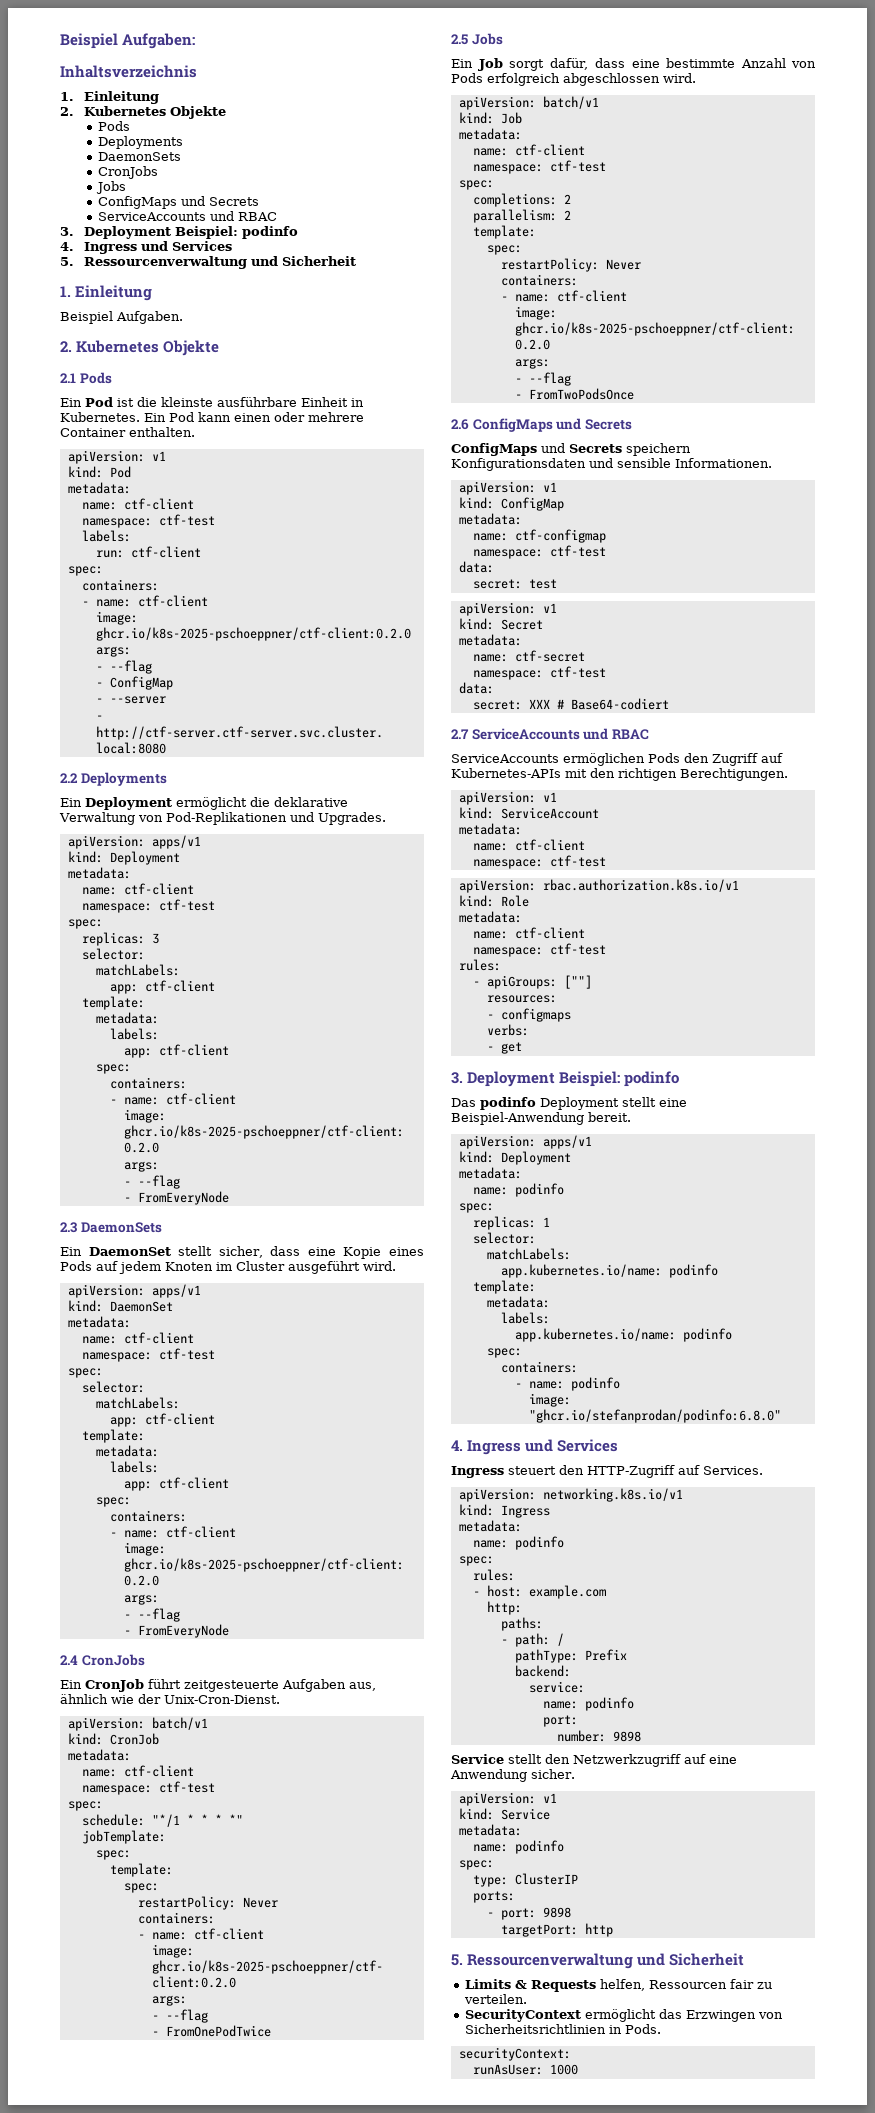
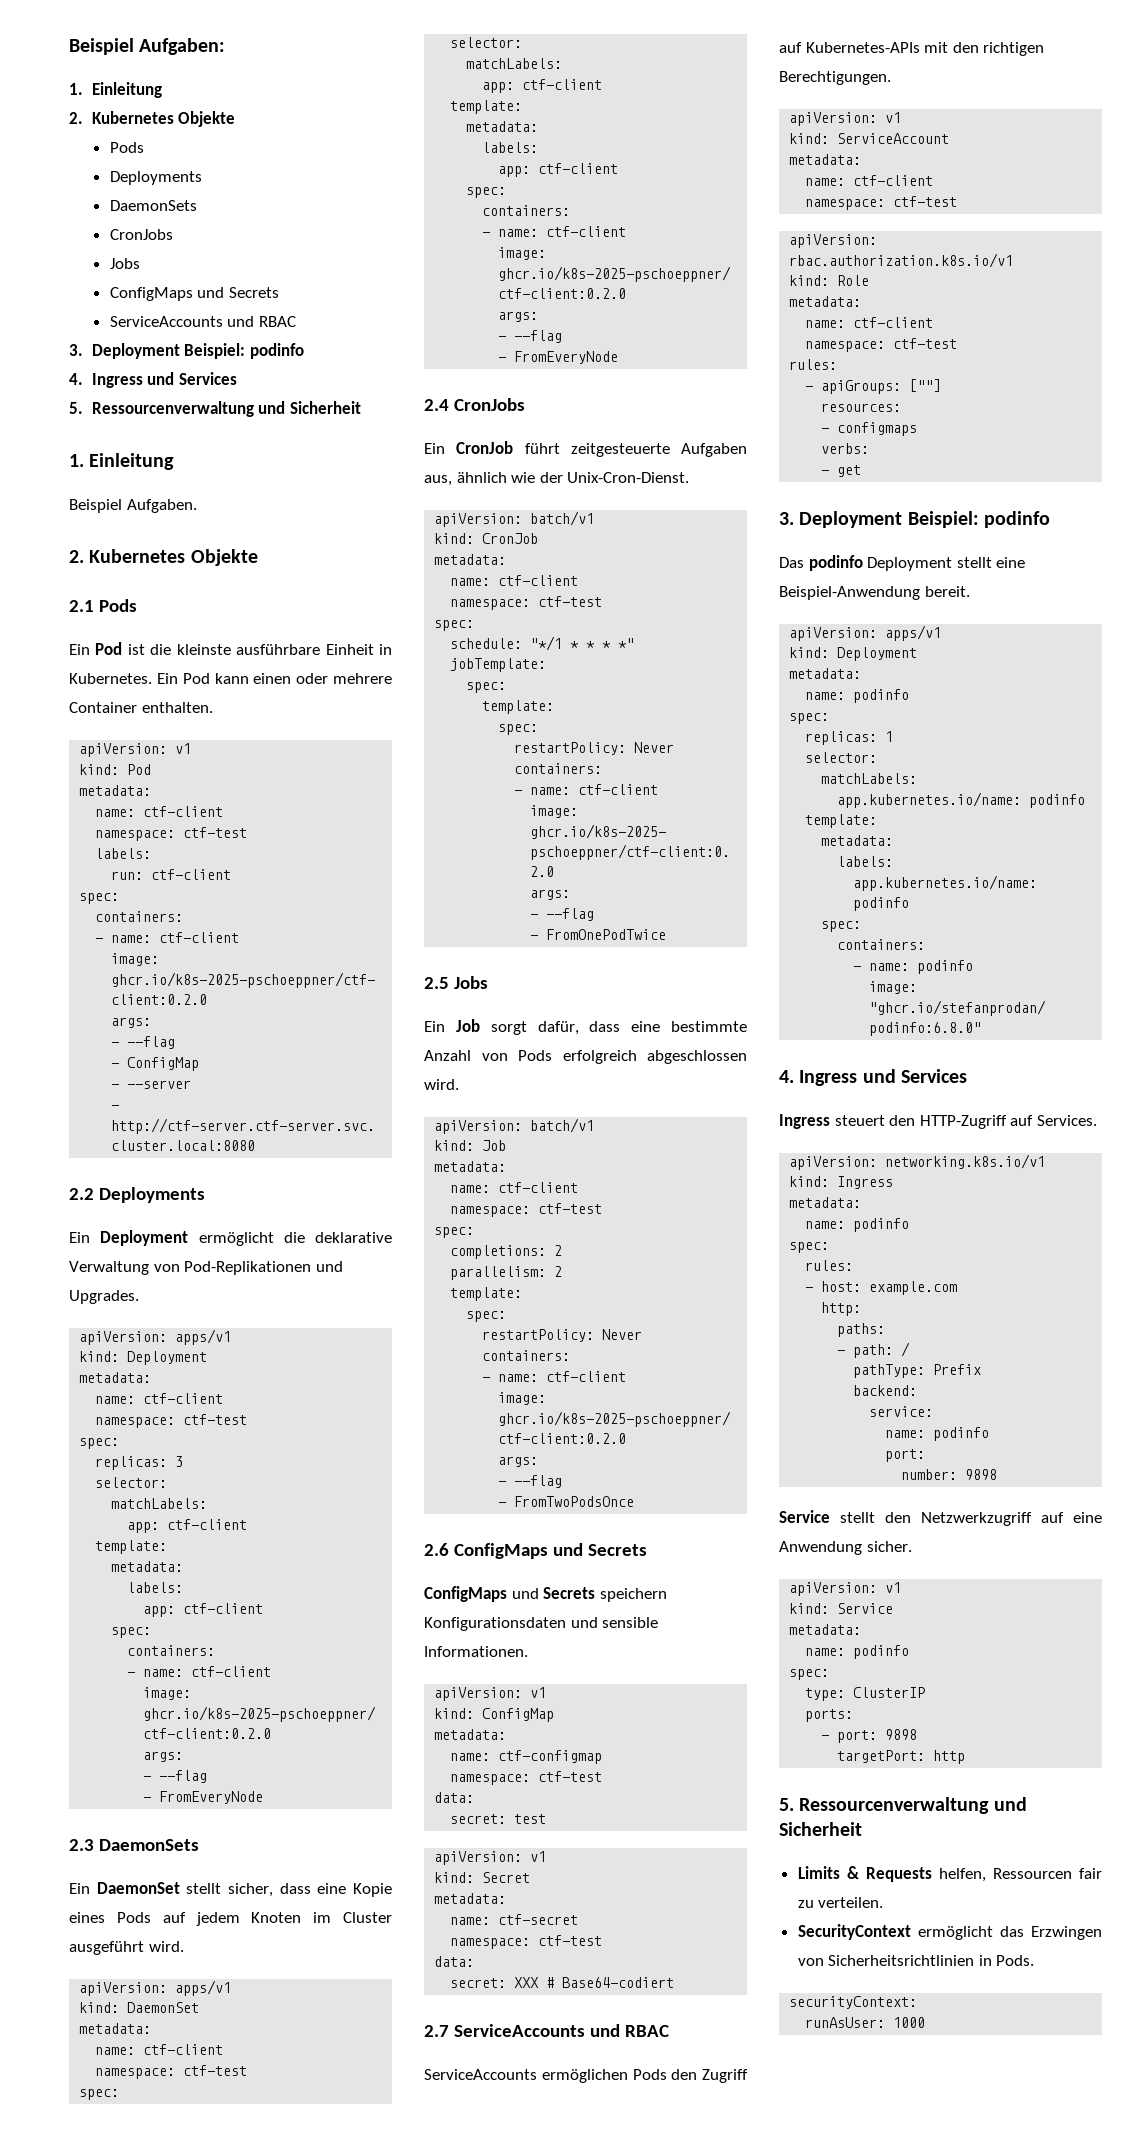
[60,65,197,78] // Inhaltsverzeichnis -> (226, 46) none

